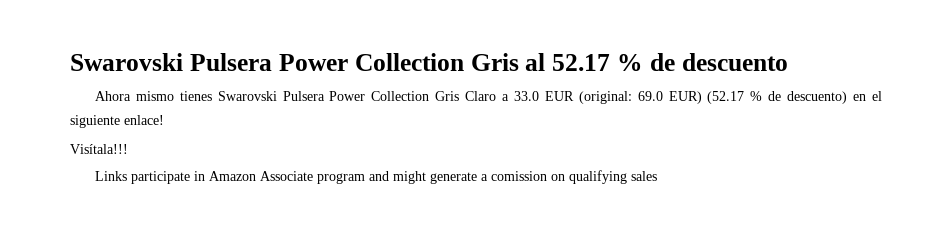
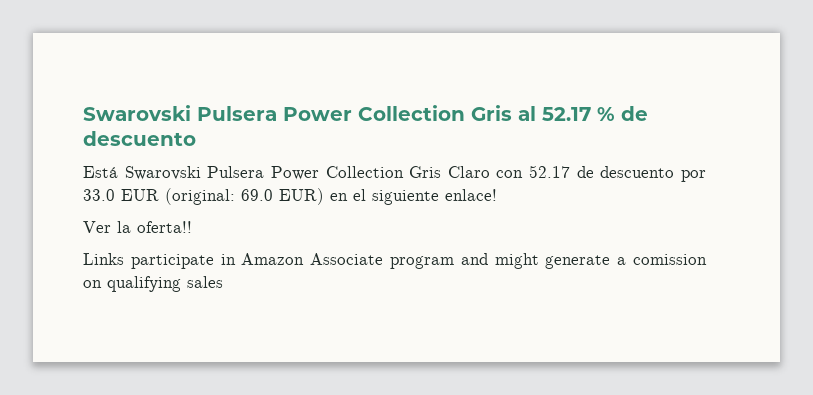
[94,91,212,101] Ahora mismo tienes -> [83,166,118,178] Está
[502,94,510,101] a -> [496,165,706,182] con 52.17 de descuento por
[707,91,848,104] (52.17 % de descuento) -> (324, 196) none
[70,144,128,154] Visítala!!! -> [83,221,192,233] Ver la oferta!!

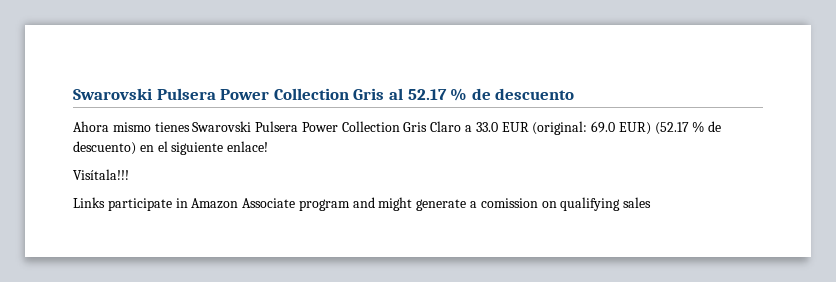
[83,166,118,178] Está -> [73,121,190,132] Ahora mismo tienes
[496,165,706,182] con 52.17 de descuento por -> [465,125,473,132] a
(324, 196) none -> [654,121,722,135] [73,141,136,155] (52.17 % de descuento)
[83,221,192,233] Ver la oferta!! -> [73,169,129,180] Visítala!!!

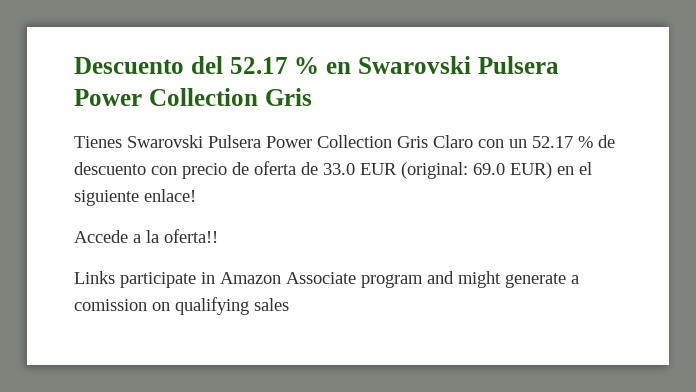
[73,88,575,101] [73,121,190,132] Swarovski Pulsera Power Collection Gris al 52.17 % de descuento // Ahora mismo tienes -> [74,56,559,74] [74,88,312,106] [74,136,122,148] Descuento del 52.17 % en Swarovski Pulsera Power Collection Gris // Tienes
[465,125,473,132] a -> [478,135,615,148] [74,161,318,179] con un 52.17 % de descuento con precio de oferta de
[654,121,722,135] [73,141,136,155] (52.17 % de descuento) -> (552, 170) none
[73,169,129,180] Visítala!!! -> [74,229,218,243] Accede a la oferta!!

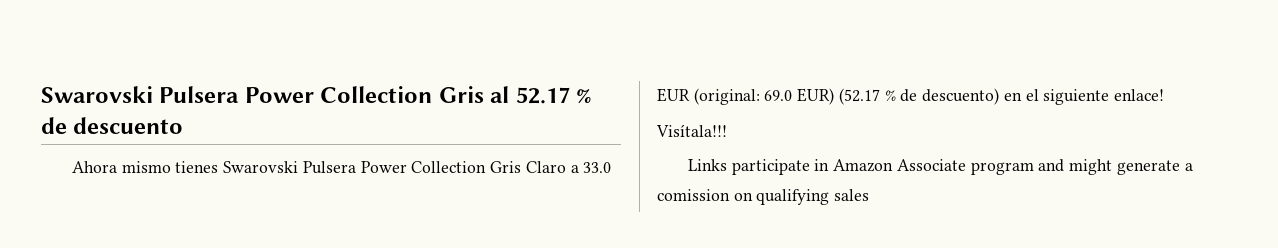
[74,56,559,74] [74,88,312,106] [74,136,122,148] Descuento del 52.17 % en Swarovski Pulsera Power Collection Gris // Tienes -> [41,86,592,104] [41,117,184,134] [72,161,219,173] Swarovski Pulsera Power Collection Gris al 52.17 % de descuento // Ahora mismo tienes
[478,135,615,148] [74,161,318,179] con un 52.17 % de descuento con precio de oferta de -> [570,165,579,173] a
(552, 170) none -> [838,88,1000,105] (52.17 % de descuento)
[74,229,218,243] Accede a la oferta!! -> [656,124,727,137] Visítala!!!

